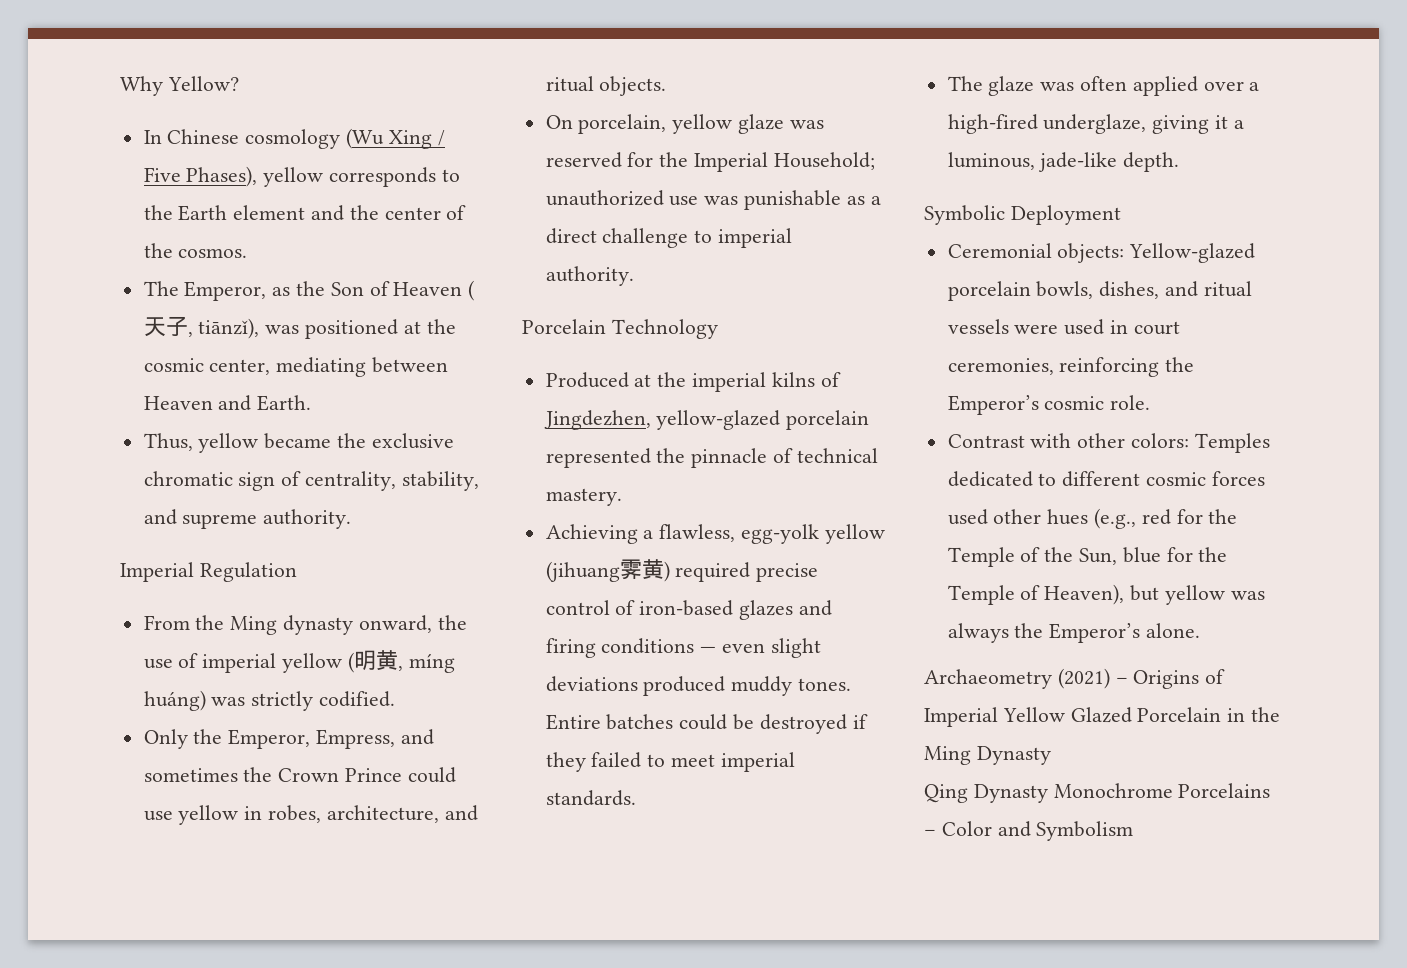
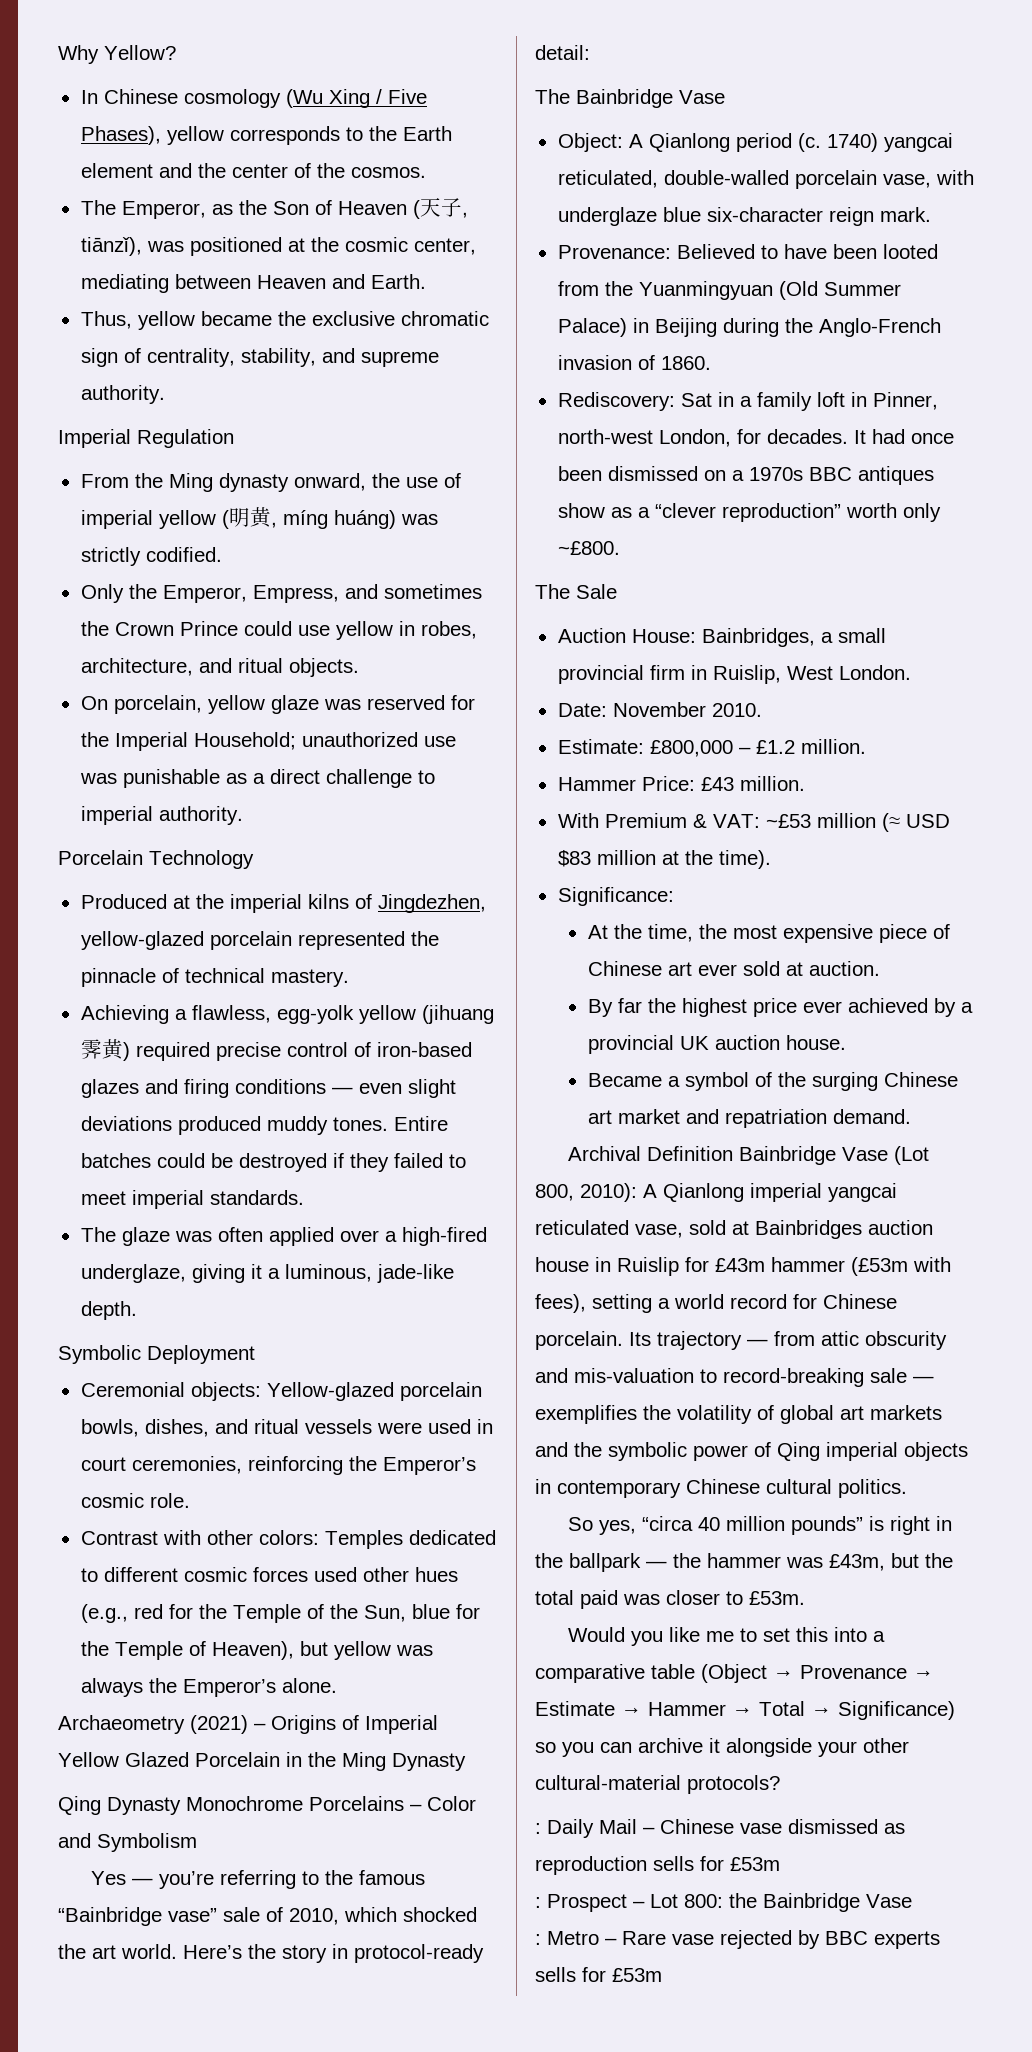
(1134, 831) none -> [91,1870,426,1889] [58,1907,477,1926] [58,1944,484,1963] [535,45,590,60] [535,89,725,108] [557,133,953,152] [557,170,974,189] [557,207,931,226] [557,244,938,259] [557,281,901,300] [557,318,941,337] [557,355,711,370] [557,392,938,411] [557,429,954,447] [557,466,934,485] [557,503,941,522] [557,541,620,555] [535,584,617,599] [557,628,886,647] [557,665,911,684] [557,702,762,717] [557,739,866,757] [557,776,805,791] [557,813,950,832] [557,850,771,869] [557,887,674,906] [587,924,950,943] [587,961,880,976] [587,998,973,1017] [587,1035,846,1054] [587,1072,958,1091] [587,1109,911,1128] [568,1146,930,1165] [535,1183,897,1202] [535,1220,933,1239] [535,1257,951,1276] [535,1294,897,1313] [535,1331,947,1350] [535,1368,934,1387] [535,1405,942,1424] [535,1442,968,1461] [535,1479,907,1498] [568,1516,953,1535] [535,1553,953,1572] [535,1590,805,1609] [568,1627,886,1646] [535,1664,934,1683] [535,1701,955,1720] [535,1738,909,1757] [535,1775,780,1794] [535,1819,905,1838] [535,1856,780,1875] [535,1893,912,1912] [535,1930,940,1949] [535,1967,662,1982] // Yes — you’re referring to the famous “Bainbridge vase” sale of 2010, which shocked the art world. Here’s the story in protocol‑ready detail: // The Bainbridge Vase // Object: A Qianlong period (c. 1740) yangcai reticulated, double‑walled porcelain vase, with underglaze blue six‑character reign mark. // Provenance: Believed to have been looted from the Yuanmingyuan (Old Summer Palace) in Beijing during the Anglo‑French invasion of 1860. // Rediscovery: Sat in a family loft in Pinner, north‑west London, for decades. It had once been dismissed on a 1970s BBC antiques show as a “clever reproduction” worth only ~£800. // The Sale // Auction House: Bainbridges, a small provincial firm in Ruislip, West London. // Date: November 2010. // Estimate: £800,000 – £1.2 million. // Hammer Price: £43 million. // With Premium & VAT: ~£53 million (≈ USD $83 million at the time). // Significance: // At the time, the most expensive piece of Chinese art ever sold at auction. // By far the highest price ever achieved by a provincial UK auction house. // Became a symbol of the surging Chinese art market and repatriation demand. // Archival Definition Bainbridge Vase (Lot 800, 2010): A Qianlong imperial yangcai reticulated vase, sold at Bainbridges auction house in Ruislip for £43m hammer (£53m with fees), setting a world record for Chinese porcelain. Its trajectory — from attic obscurity and mis‑valuation to record‑breaking sale — exemplifies the volatility of global art markets and the symbolic power of Qing imperial objects in contemporary Chinese cultural politics. // So yes, “circa 40 million pounds” is right in the ballpark — the hammer was £43m, but the total paid was closer to £53m. // Would you like me to set this into a comparative table (Object → Provenance → Estimate → Hammer → Total → Significance) so you can archive it alongside your other cultural‑material protocols? // : Daily Mail – Chinese vase dismissed as reproduction sells for £53m // : Prospect – Lot 800: the Bainbridge Vase // : Metro – Rare vase rejected by BBC experts sells for £53m

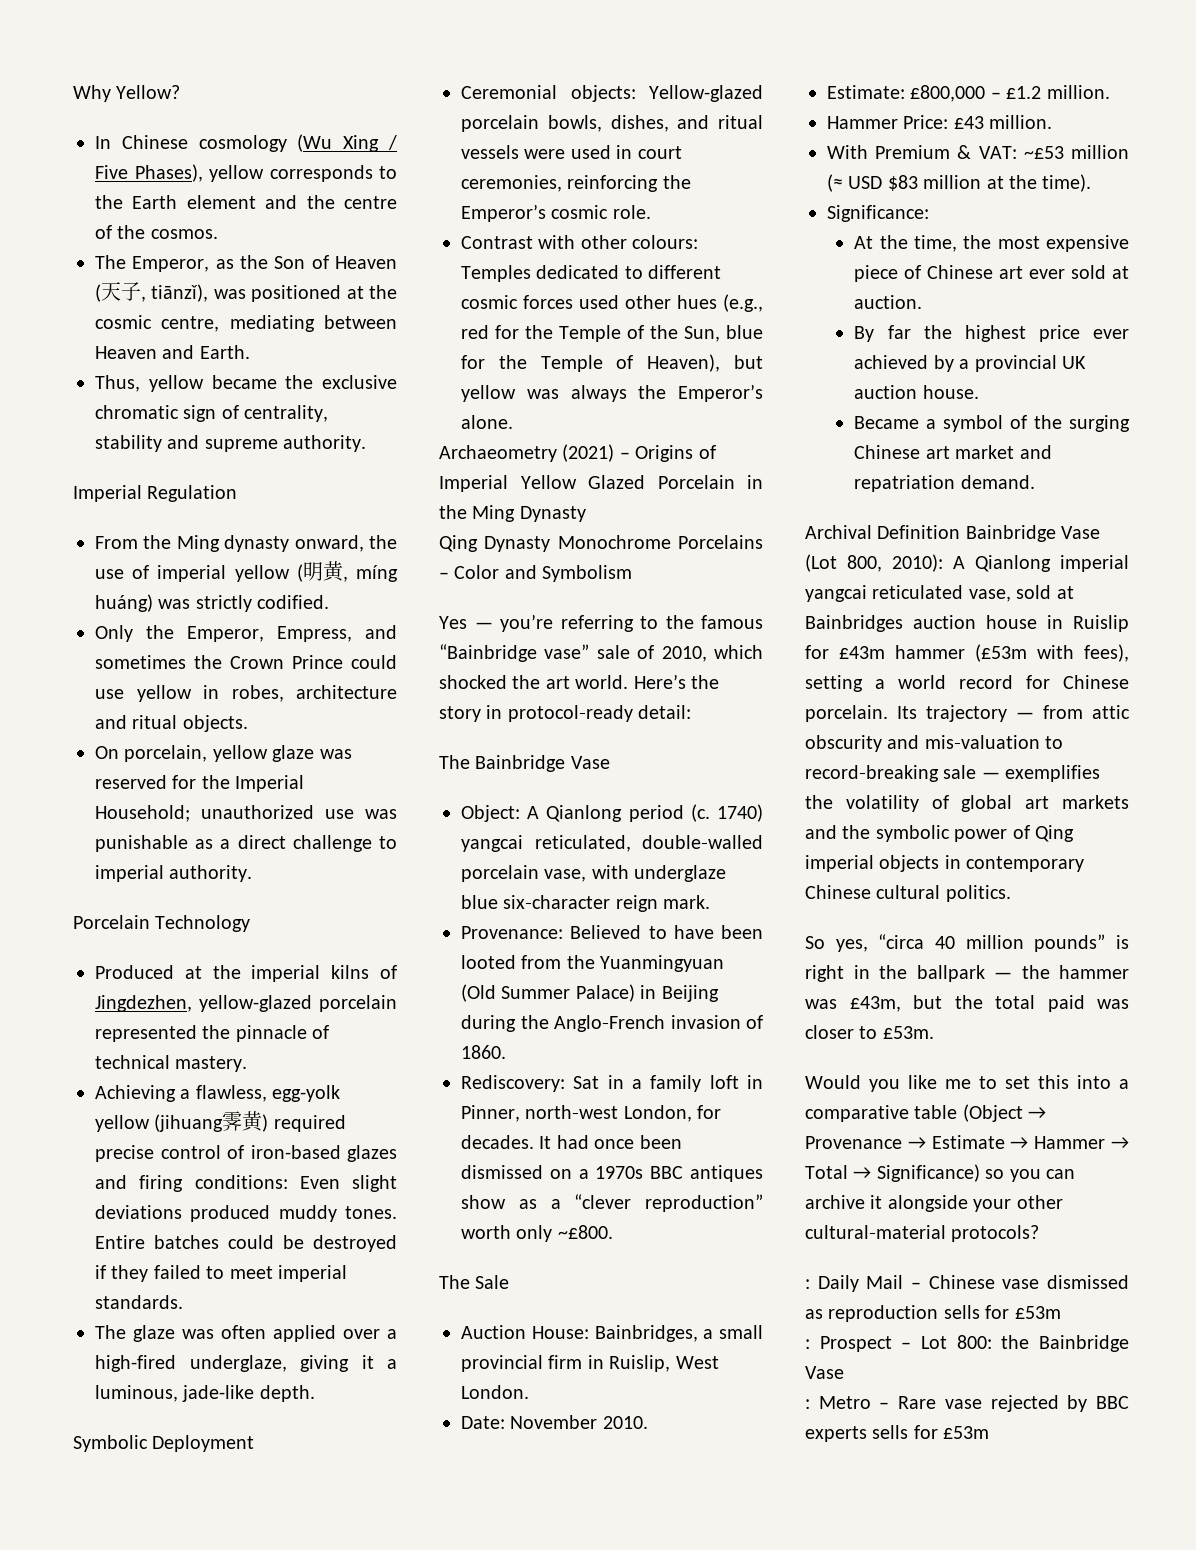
[231,164,288,178] center -> [344,196,397,209] centre
[413,238,476,255] center, -> [161,316,220,332] centre,
[240,348,316,367] stability, -> [95,435,162,452] stability
[80,658,193,676] architecture, -> [296,685,397,699] architecture
[234,1079,402,1094] conditions — even -> [194,1175,340,1189] conditions: Even
[258,1530,319,1545] colors: -> [632,235,699,249] colours:

